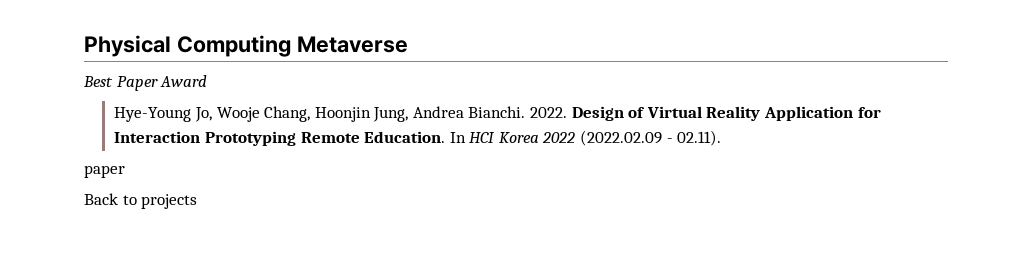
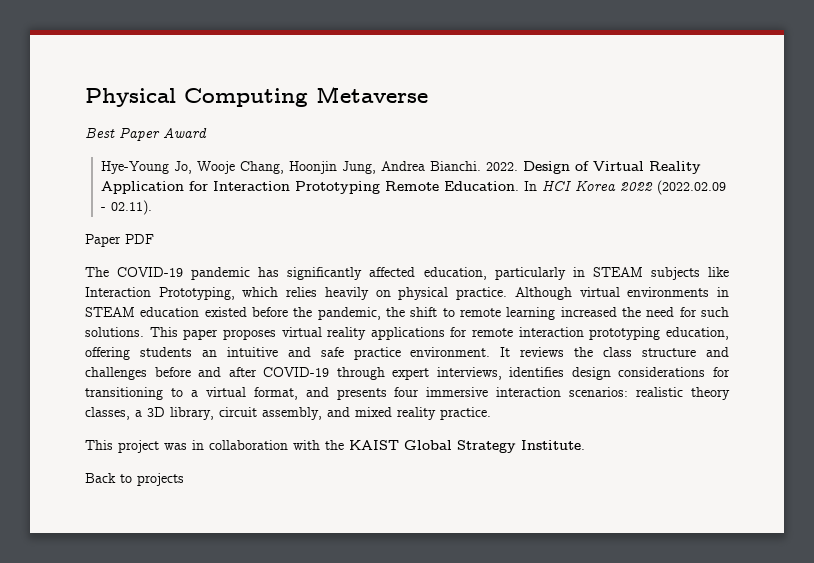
[84,165,125,178] paper -> [85,234,154,247] [85,267,729,280] [85,287,730,300] [85,307,730,320] [85,327,729,340] [85,347,729,360] [85,367,730,380] [85,387,730,400] [85,407,491,420] [85,440,585,453] Paper PDF // The COVID-19 pandemic has significantly affected education, particularly in STEAM subjects like Interaction Prototyping, which relies heavily on physical practice. Although virtual environments in STEAM education existed before the pandemic, the shift to remote learning increased the need for such solutions. This paper proposes virtual reality applications for remote interaction prototyping education, offering students an intuitive and safe practice environment. It reviews the class structure and challenges before and after COVID-19 through expert interviews, identifies design considerations for transitioning to a virtual format, and presents four immersive interaction scenarios: realistic theory classes, a 3D library, circuit assembly, and mixed reality practice. // This project was in collaboration with the KAIST Global Strategy Institute.

